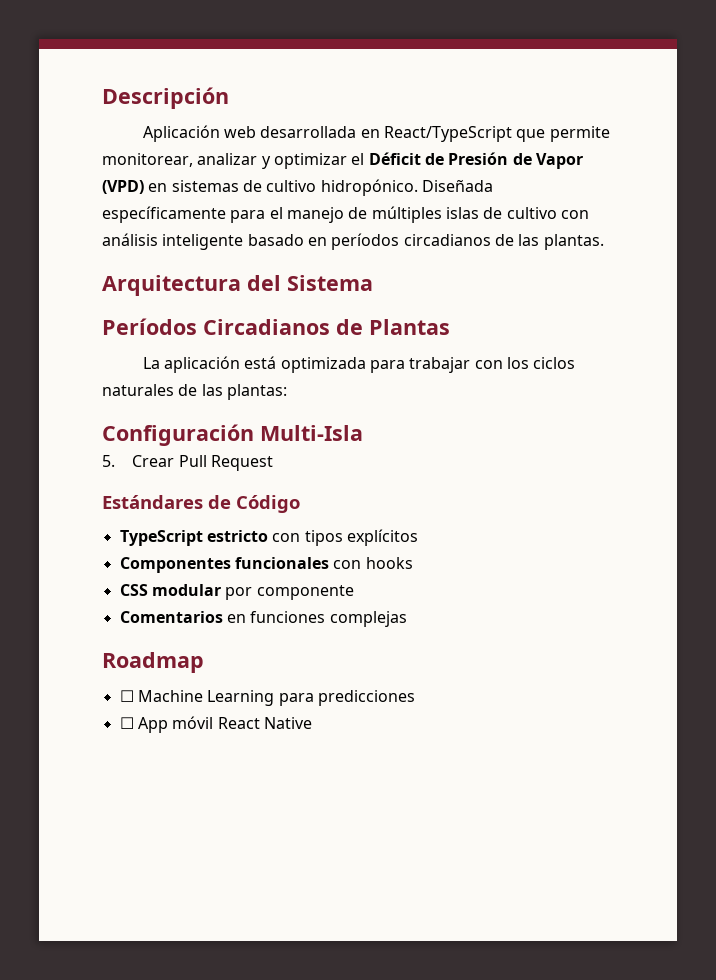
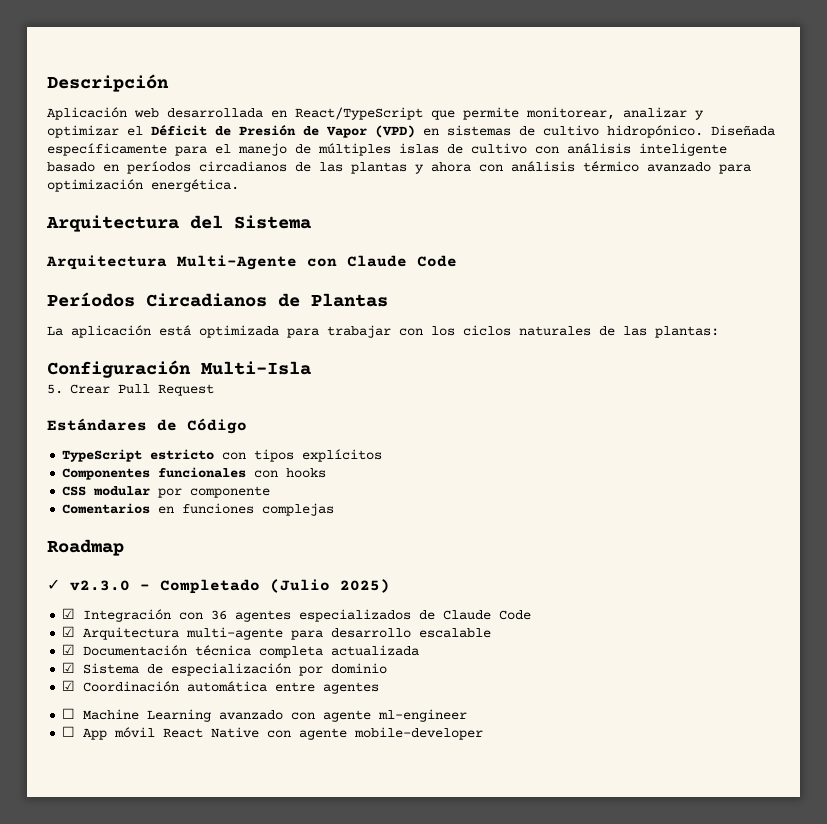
[543,234,604,250] [102,275,373,296] plantas. // Arquitectura del Sistema -> [351,161,751,174] [47,179,239,192] [46,215,311,232] [46,255,457,270] plantas y ahora con análisis térmico avanzado para optimización energética. // Arquitectura del Sistema // Arquitectura Multi-Agente con Claude Code
(204, 662) none -> [47,579,390,594] [62,608,532,622] [62,626,492,640] [62,644,420,658] [62,662,388,676] [62,680,380,694] // ✓ v2.3.0 - Completado (Julio 2025) // ☑ Integración con 36 agentes especializados de Claude Code // ☑ Arquitectura multi-agente para desarrollo escalable // ☑ Documentación técnica completa actualizada // ☑ Sistema de especialización por dominio // ☑ Coordinación automática entre agentes
[278,690,415,706] para predicciones -> [219,709,468,722] avanzado con agente ml-engineer
(312, 723) none -> [267,727,484,740] con agente mobile-developer

